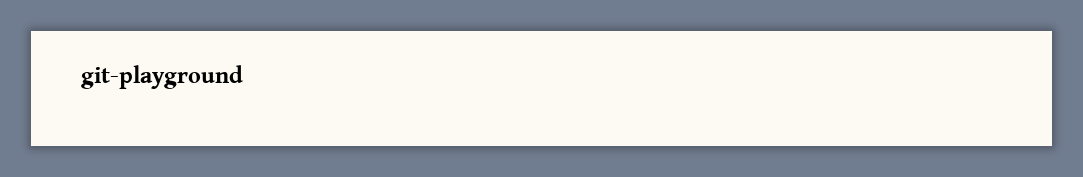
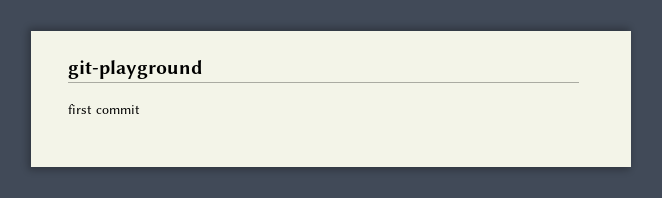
(243, 77) none -> [68,104,140,114] // first commit

